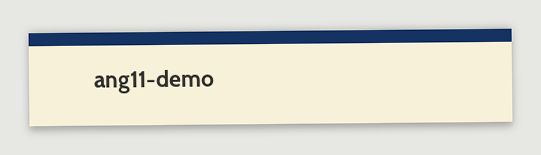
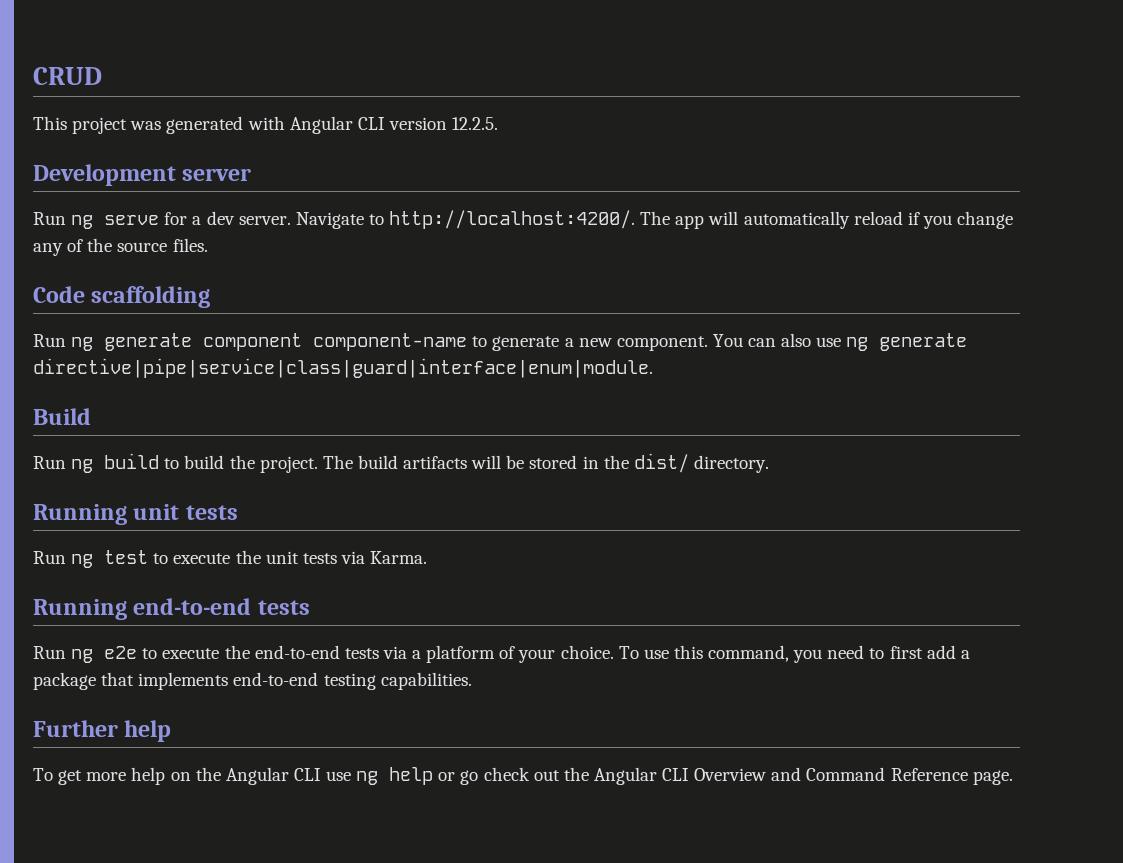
[93,69,215,94] ang11-demo -> [33,67,102,85] [33,116,499,134] [33,164,252,186] [33,210,1014,229] [33,238,208,256] [33,286,211,308] [33,333,968,351] [33,358,653,378] [33,408,91,425] [33,453,769,473] [33,504,238,525] [33,550,428,568] [33,598,310,620] [33,645,970,663] [33,672,472,690] [33,720,172,742] [33,767,1013,785] CRUD // This project was generated with Angular CLI version 12.2.5. // Development server // Run ng serve for a dev server. Navigate to http://localhost:4200/. The app will automatically reload if you change any of the source files. // Code scaffolding // Run ng generate component component-name to generate a new component. You can also use ng generate directive|pipe|service|class|guard|interface|enum|module. // Build // Run ng build to build the project. The build artifacts will be stored in the dist/ directory. // Running unit tests // Run ng test to execute the unit tests via Karma. // Running end-to-end tests // Run ng e2e to execute the end-to-end tests via a platform of your choice. To use this command, you need to first add a package that implements end-to-end testing capabilities. // Further help // To get more help on the Angular CLI use ng help or go check out the Angular CLI Overview and Command Reference page.

